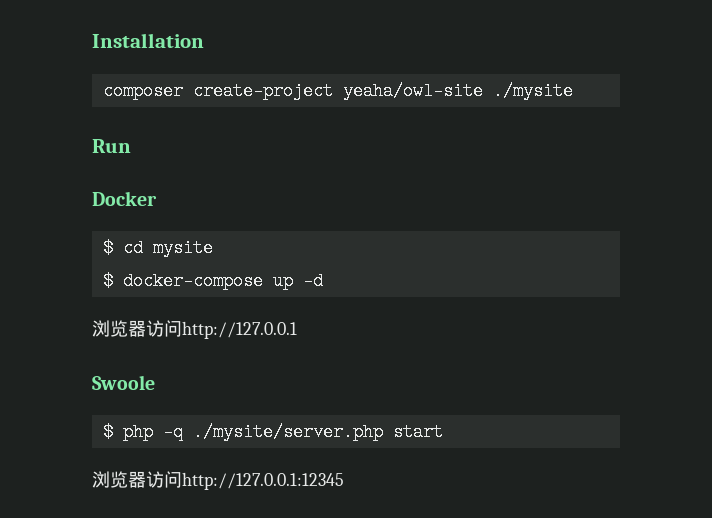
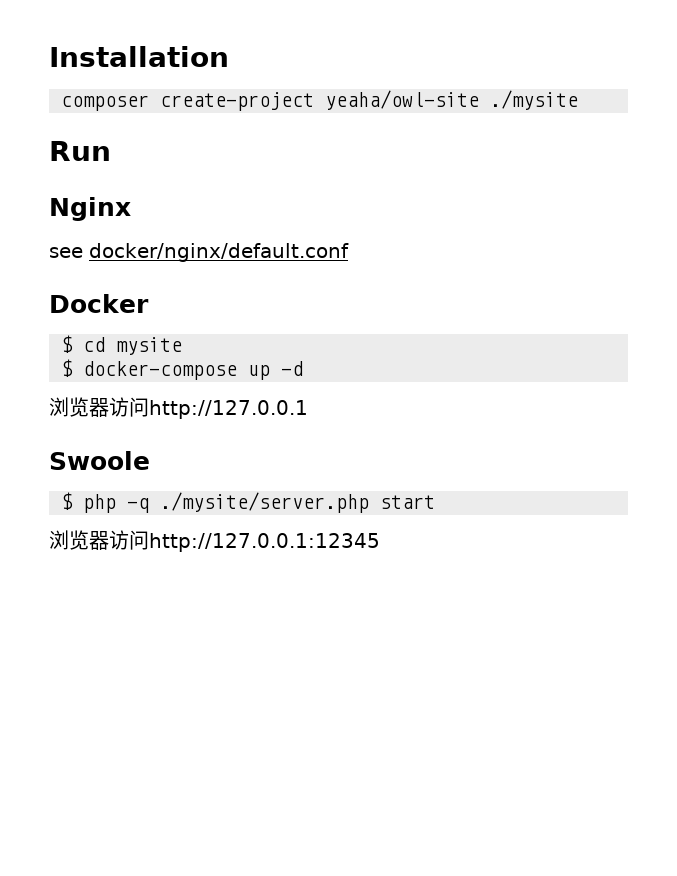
(131, 146) none -> [49,197,131,221] [49,243,349,262] // Nginx // see docker/nginx/default.conf

